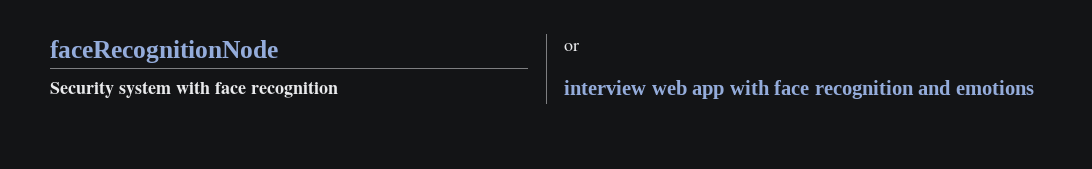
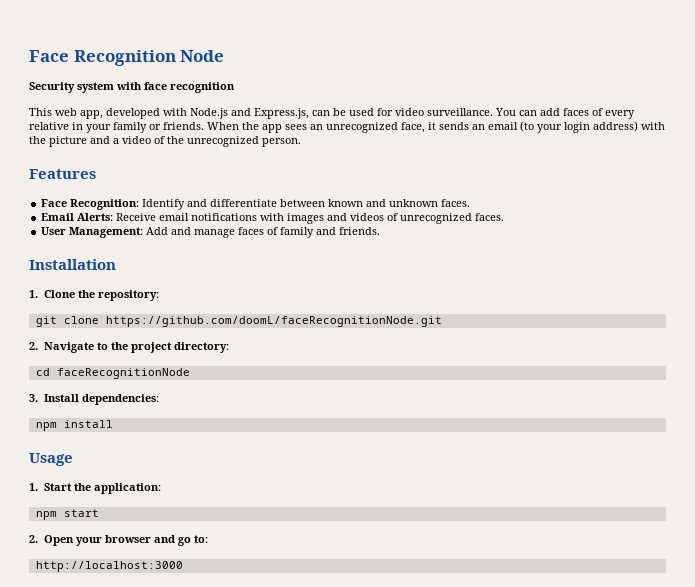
[50,40,278,63] faceRecognitionNode -> [29,50,225,66] Face Recognition Node
[564,43,580,51] [564,80,1034,99] or // interview web app with face recognition and emotions -> [29,108,635,119] [29,121,665,133] [29,136,301,147] [29,169,96,179] [41,199,471,210] [41,213,505,224] [41,227,381,238] [29,259,116,270] [29,290,159,301] [35,316,442,327] [29,342,229,353] [35,368,190,379] [29,394,159,405] [35,420,113,431] [29,453,73,466] [29,483,161,494] [35,509,99,520] [29,535,208,546] [35,561,183,572] This web app, developed with Node.js and Express.js, can be used for video surveillance. You can add faces of every relative in your family or friends. When the app sees an unrecognized face, it sends an email (to your login address) with the picture and a video of the unrecognized person. // Features // Face Recognition: Identify and differentiate between known and unknown faces. // Email Alerts: Receive email notifications with images and videos of unrecognized faces. // User Management: Add and manage faces of family and friends. // Installation // 1. Clone the repository: // git clone https://github.com/doomL/faceRecognitionNode.git // 2. Navigate to the project directory: // cd faceRecognitionNode // 3. Install dependencies: // npm install // Usage // 1. Start the application: // npm start // 2. Open your browser and go to: // http://localhost:3000

